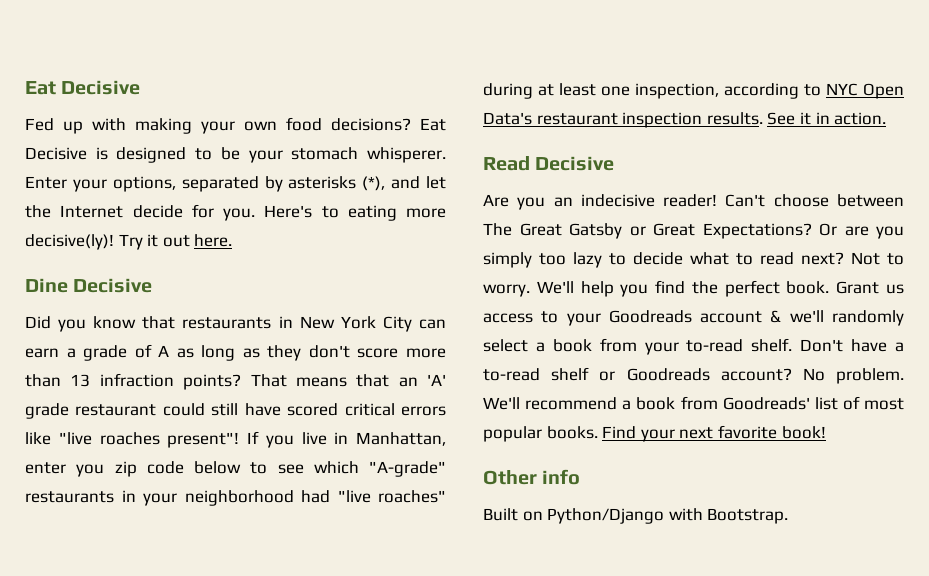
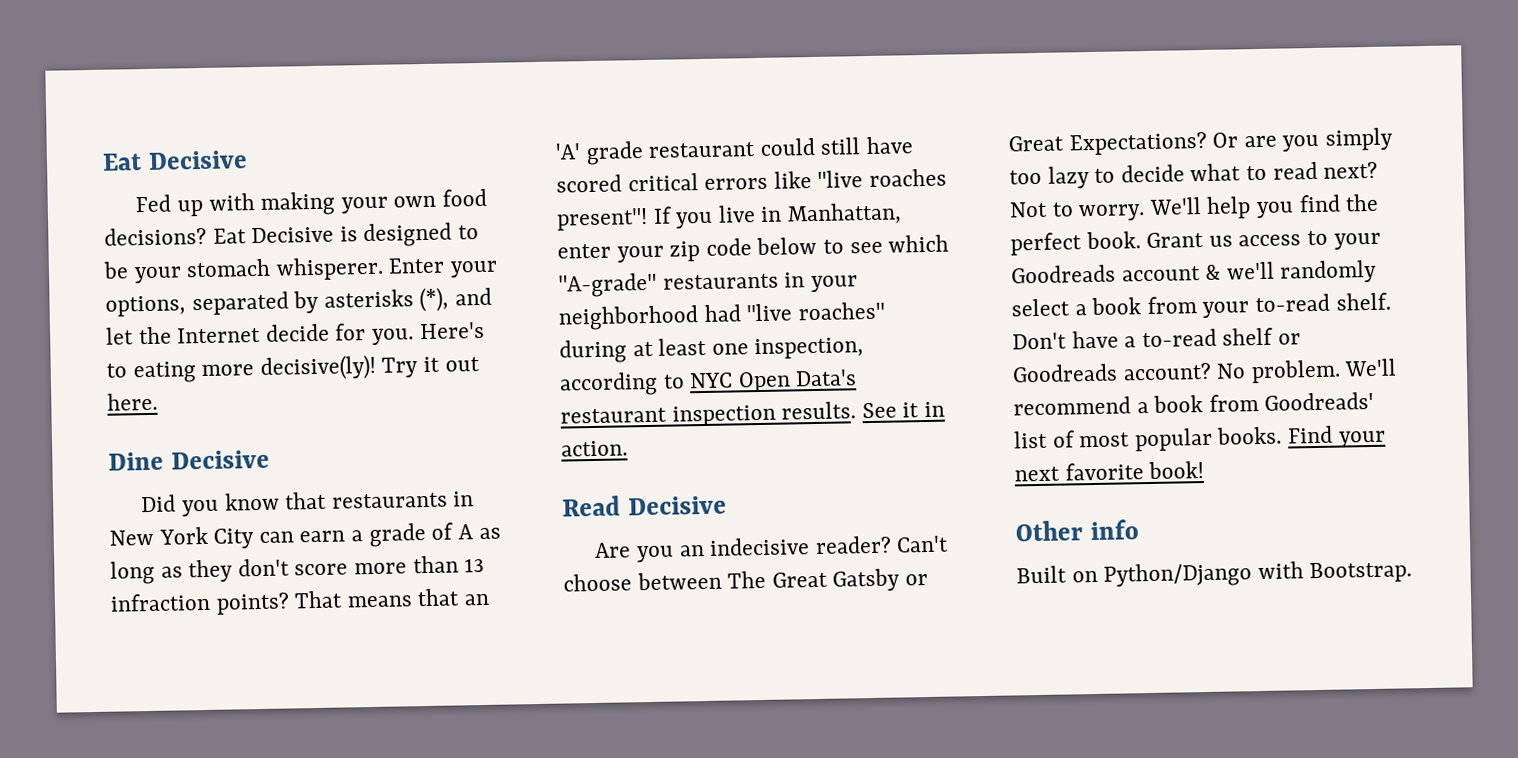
[76,464,105,477] you -> [616,245,664,263] your
[663,194,718,207] reader! -> [814,535,892,555] reader?

